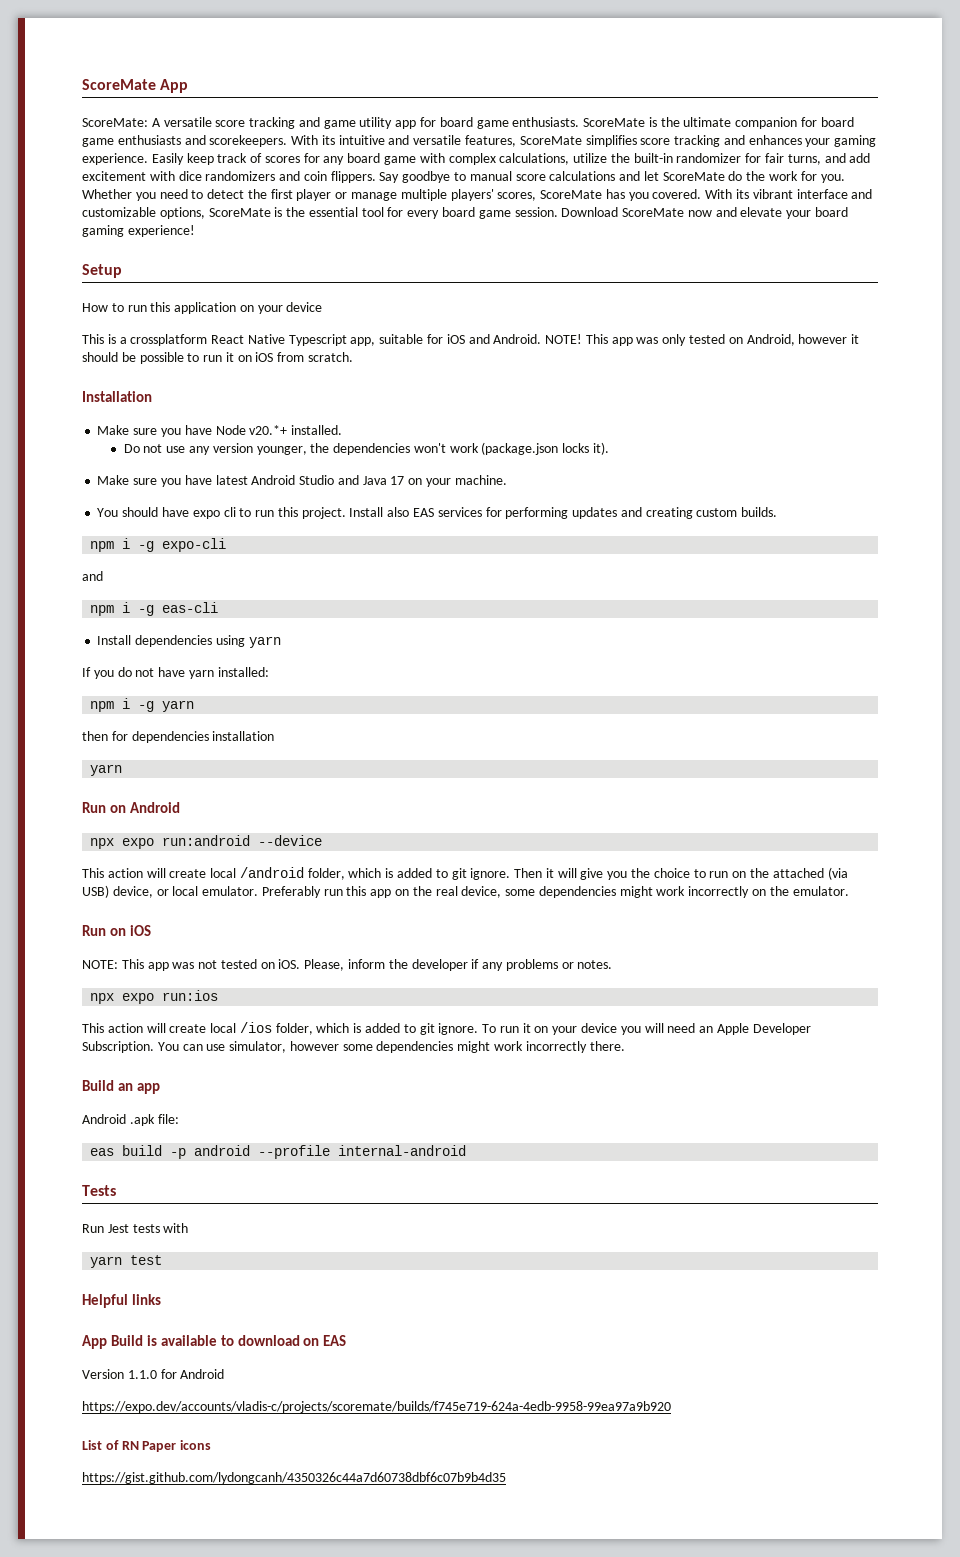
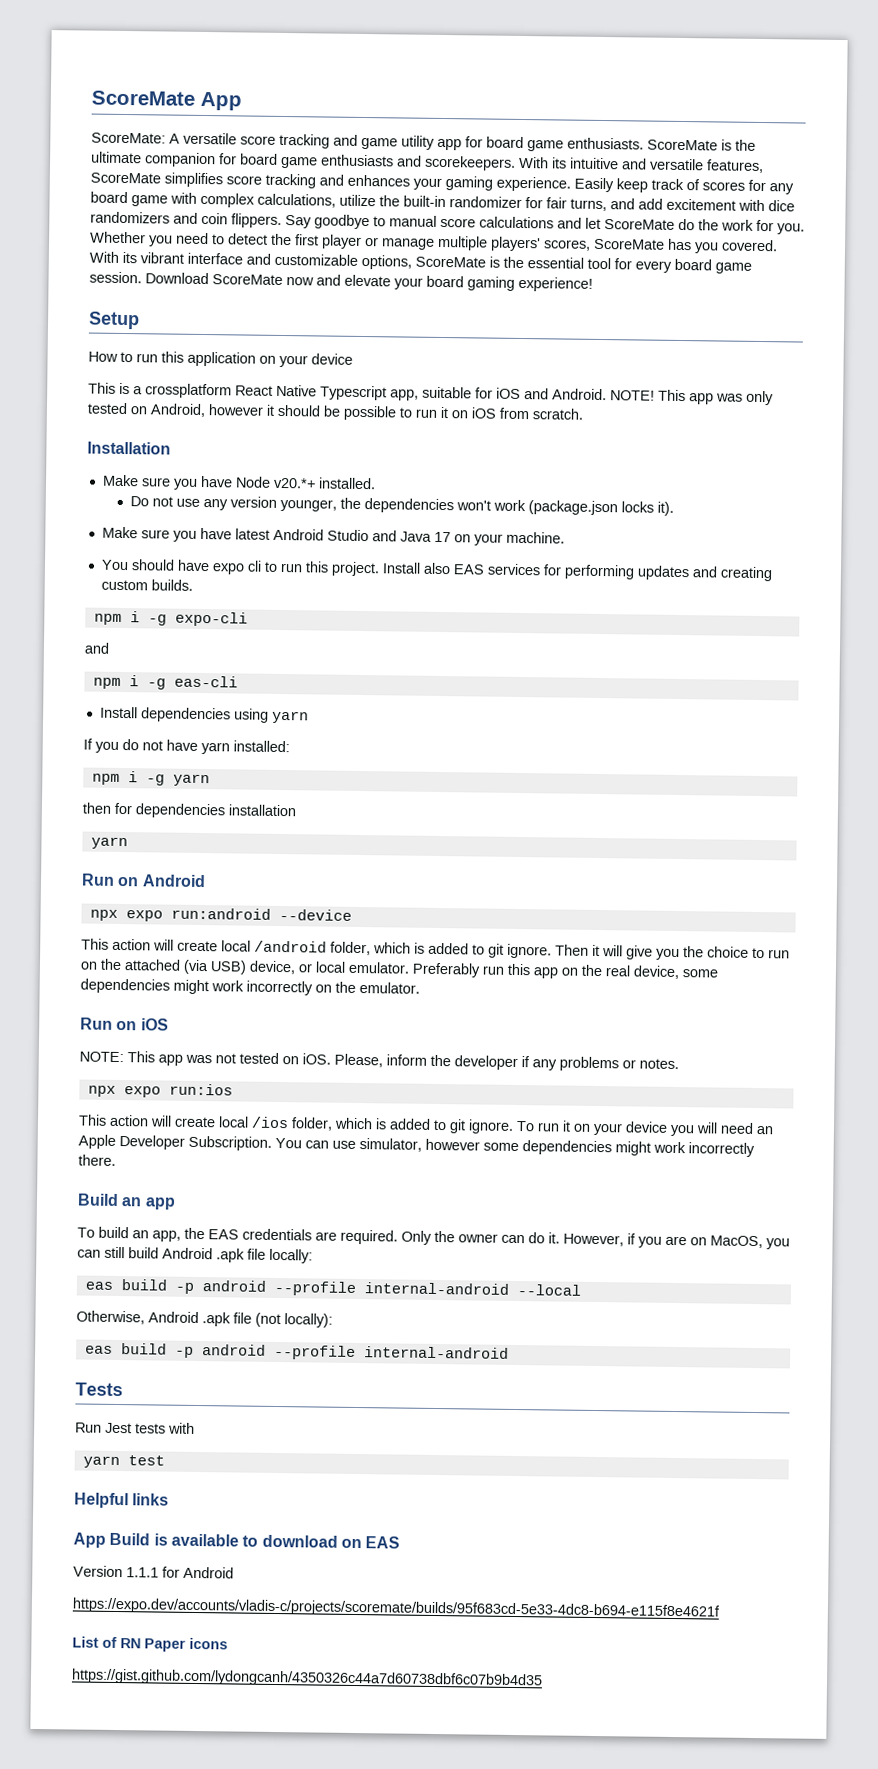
[82,1114,179,1126] Android .apk file: -> [77,1226,790,1250] [77,1246,313,1264] [84,1279,581,1296] [76,1310,333,1328] To build an app, the EAS credentials are required. Only the owner can do it. However, if you are on MacOS, you can still build Android .apk file locally: // eas build -p android --profile internal-android --local // Otherwise, Android .apk file (not locally):
[127,1370,157,1379] 1.1.0 -> [126,1567,159,1578] 1.1.1
[82,1401,671,1413] https://expo.dev/accounts/vladis-c/projects/scoremate/builds/f745e719-624a-4edb-9958-99ea97a9b920 -> [72,1597,720,1620] https://expo.dev/accounts/vladis-c/projects/scoremate/builds/95f683cd-5e33-4dc8-b694-e115f8e4621f

